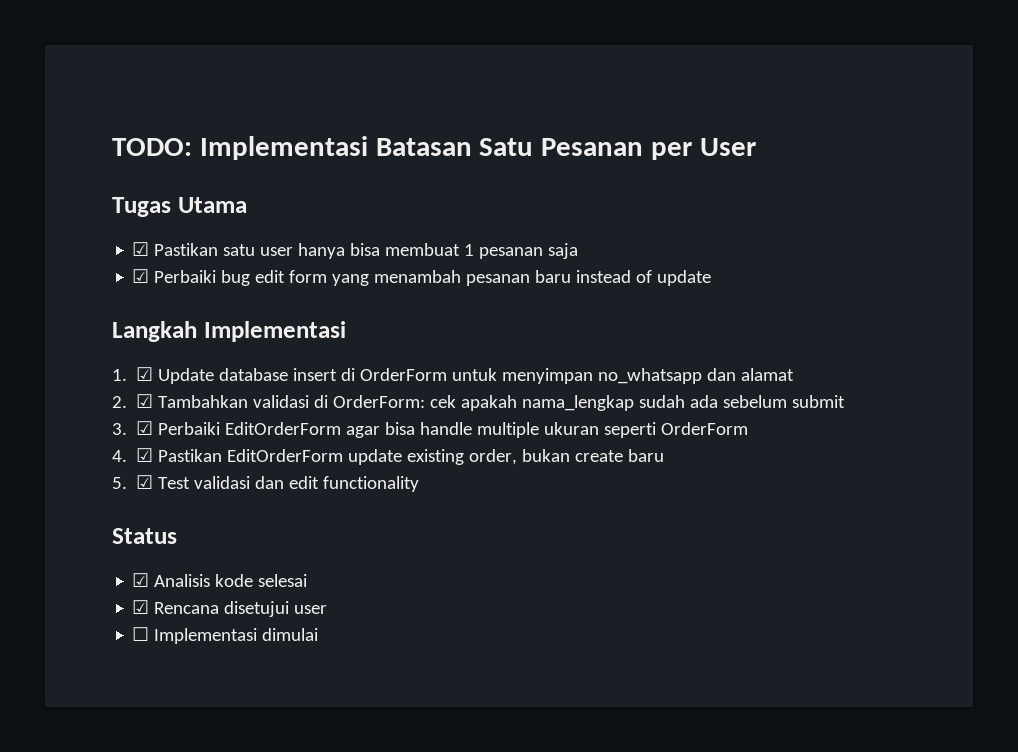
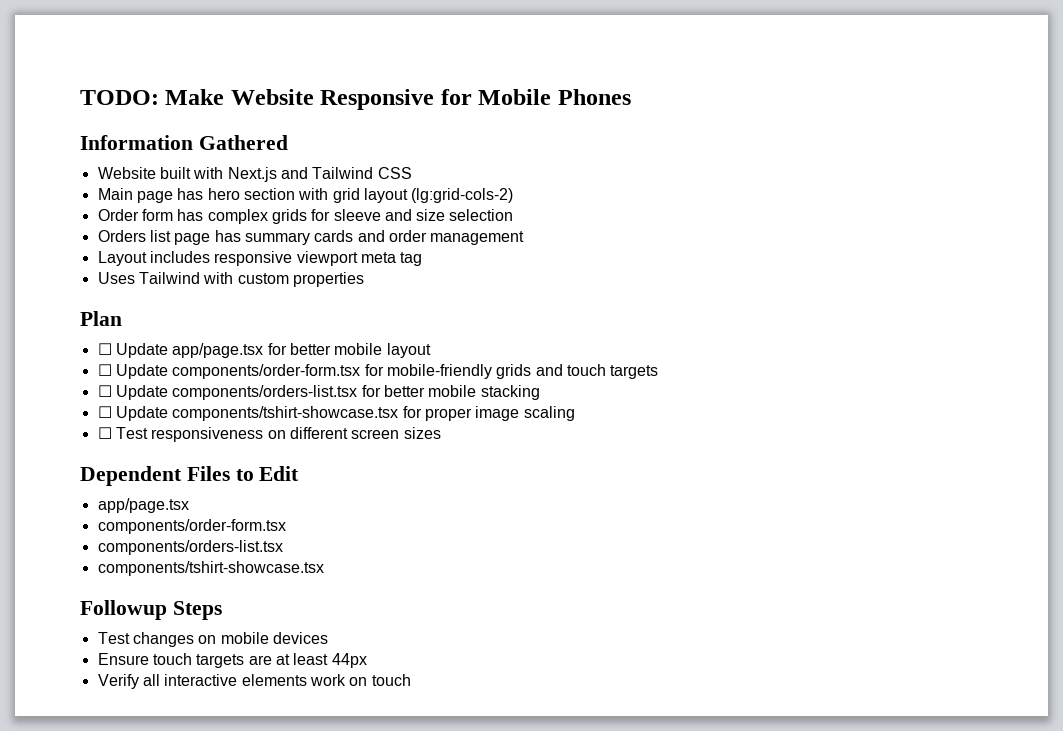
[199,136,756,160] [112,197,247,217] [132,242,579,259] [132,269,712,286] [112,321,346,342] [112,367,795,384] [112,394,846,411] [112,421,749,438] [112,448,665,465] [112,475,420,492] [112,528,177,544] [132,573,308,587] [132,600,328,617] [132,627,319,644] Implementasi Batasan Satu Pesanan per User // Tugas Utama // ☑ Pastikan satu user hanya bisa membuat 1 pesanan saja // ☑ Perbaiki bug edit form yang menambah pesanan baru instead of update // Langkah Implementasi // 1. ☑ Update database insert di OrderForm untuk menyimpan no_whatsapp dan alamat // 2. ☑ Tambahkan validasi di OrderForm: cek apakah nama_lengkap sudah ada sebelum submit // 3. ☑ Perbaiki EditOrderForm agar bisa handle multiple ukuran seperti OrderForm // 4. ☑ Pastikan EditOrderForm update existing order, bukan create baru // 5. ☑ Test validasi dan edit functionality // Status // ☑ Analisis kode selesai // ☑ Rencana disetujui user // ☐ Implementasi dimulai -> [165,89,631,110] [80,135,288,150] [97,167,412,182] [97,188,514,203] [97,209,514,224] [97,230,525,245] [97,251,423,266] [97,272,364,287] [80,311,122,326] [97,343,431,358] [97,364,659,379] [97,385,540,400] [97,406,575,421] [97,427,441,442] [80,466,300,486] [97,498,189,513] [97,519,286,534] [97,540,283,555] [97,561,324,576] [80,600,222,620] [97,632,328,647] [97,653,367,668] [97,674,411,689] Make Website Responsive for Mobile Phones // Information Gathered // Website built with Next.js and Tailwind CSS // Main page has hero section with grid layout (lg:grid-cols-2) // Order form has complex grids for sleeve and size selection // Orders list page has summary cards and order management // Layout includes responsive viewport meta tag // Uses Tailwind with custom properties // Plan // ☐ Update app/page.tsx for better mobile layout // ☐ Update components/order-form.tsx for mobile-friendly grids and touch targets // ☐ Update components/orders-list.tsx for better mobile stacking // ☐ Update components/tshirt-showcase.tsx for proper image scaling // ☐ Test responsiveness on different screen sizes // Dependent Files to Edit // app/page.tsx // components/order-form.tsx // components/orders-list.tsx // components/tshirt-showcase.tsx // Followup Steps // Test changes on mobile devices // Ensure touch targets are at least 44px // Verify all interactive elements work on touch

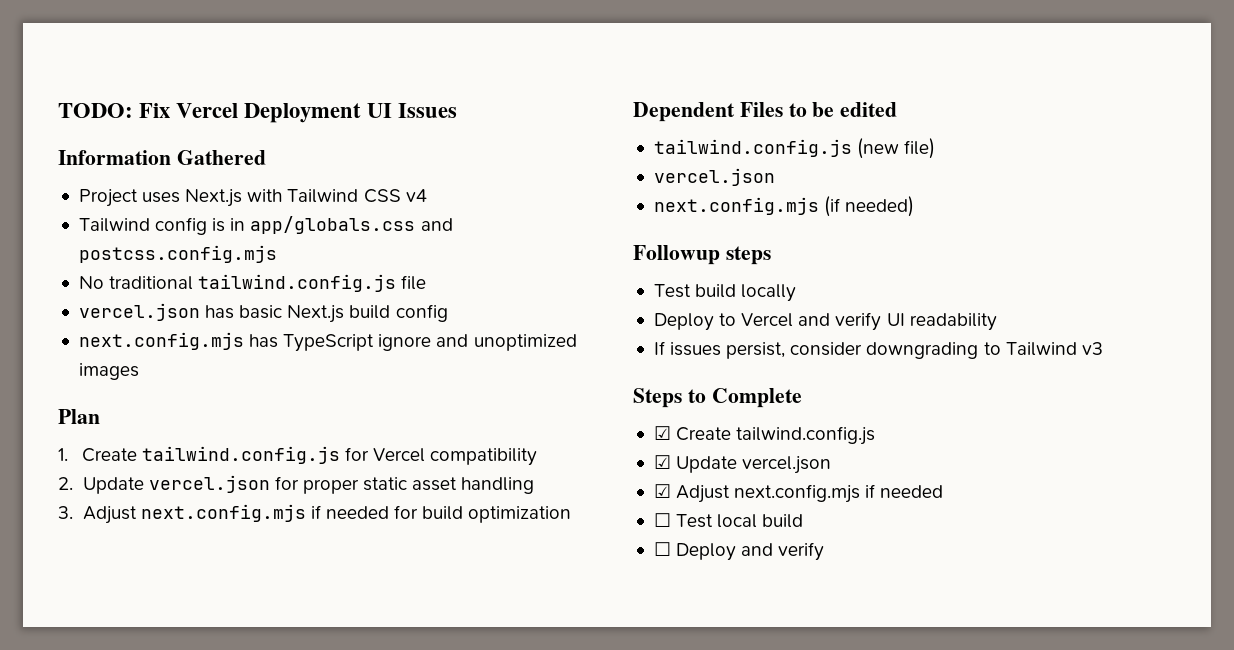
[165,89,631,110] [80,135,288,150] [97,167,412,182] [97,188,514,203] [97,209,514,224] [97,230,525,245] [97,251,423,266] [97,272,364,287] [80,311,122,326] [97,343,431,358] [97,364,659,379] [97,385,540,400] [97,406,575,421] [97,427,441,442] [80,466,300,486] [97,498,189,513] [97,519,286,534] [97,540,283,555] [97,561,324,576] Make Website Responsive for Mobile Phones // Information Gathered // Website built with Next.js and Tailwind CSS // Main page has hero section with grid layout (lg:grid-cols-2) // Order form has complex grids for sleeve and size selection // Orders list page has summary cards and order management // Layout includes responsive viewport meta tag // Uses Tailwind with custom properties // Plan // ☐ Update app/page.tsx for better mobile layout // ☐ Update components/order-form.tsx for mobile-friendly grids and touch targets // ☐ Update components/orders-list.tsx for better mobile stacking // ☐ Update components/tshirt-showcase.tsx for proper image scaling // ☐ Test responsiveness on different screen sizes // Dependent Files to Edit // app/page.tsx // components/order-form.tsx // components/orders-list.tsx // components/tshirt-showcase.tsx -> [139,103,458,123] [58,150,266,165] [78,189,427,207] [78,216,453,235] [78,245,277,263] [78,274,427,292] [78,303,448,323] [78,332,577,352] [78,363,139,380] [58,409,100,424] [58,446,538,466] [58,475,535,494] [58,504,572,524] [633,102,898,122] [653,138,936,159] [653,168,775,186] [653,196,915,217] Fix Vercel Deployment UI Issues // Information Gathered // Project uses Next.js with Tailwind CSS v4 // Tailwind config is in app/globals.css and postcss.config.mjs // No traditional tailwind.config.js file // vercel.json has basic Next.js build config // next.config.mjs has TypeScript ignore and unoptimized images // Plan // 1. Create tailwind.config.js for Vercel compatibility // 2. Update vercel.json for proper static asset handling // 3. Adjust next.config.mjs if needed for build optimization // Dependent Files to be edited // tailwind.config.js (new file) // vercel.json // next.config.mjs (if needed)
[172,601,222,620] [97,632,328,647] [97,653,367,668] [97,674,411,689] Steps // Test changes on mobile devices // Ensure touch targets are at least 44px // Verify all interactive elements work on touch -> [725,246,771,265] [653,284,797,302] [653,312,997,331] [653,341,1103,359] [633,388,802,408] [653,426,876,445] [653,455,832,474] [653,484,944,503] [653,513,804,528] [653,542,825,561] steps // Test build locally // Deploy to Vercel and verify UI readability // If issues persist, consider downgrading to Tailwind v3 // Steps to Complete // ☑ Create tailwind.config.js // ☑ Update vercel.json // ☑ Adjust next.config.mjs if needed // ☐ Test local build // ☐ Deploy and verify

